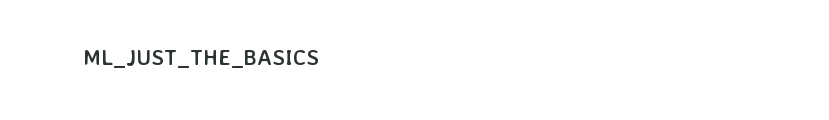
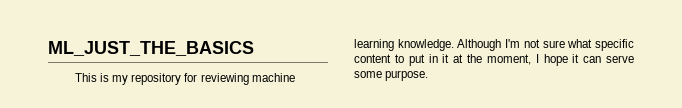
(319, 59) none -> [74,73,295,85] [354,39,634,51] [354,54,634,66] [354,70,429,81] // This is my repository for reviewing machine learning knowledge. Although I'm not sure what specific content to put in it at the moment, I hope it can serve some purpose.

